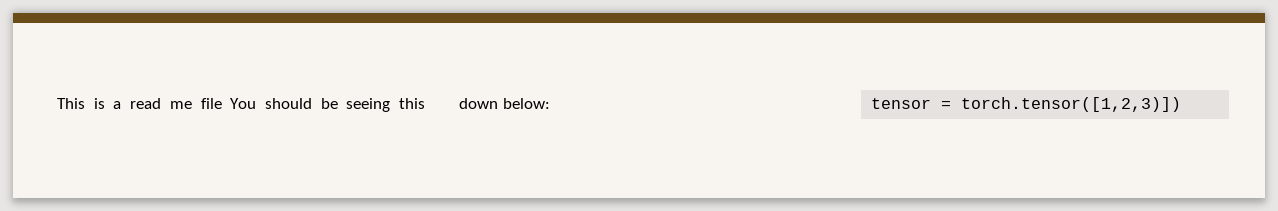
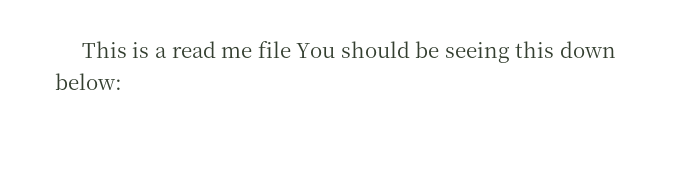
[871,97,1182,112] // tensor = torch.tensor([1,2,3)]) -> (122, 81) none

